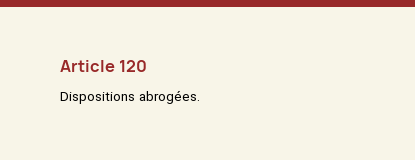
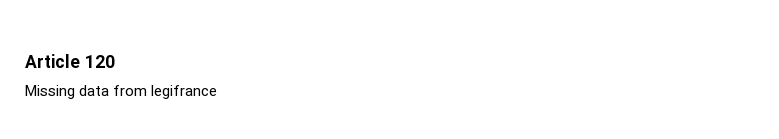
[60,90,200,104] Dispositions abrogées. -> [25,85,218,99] Missing data from legifrance

